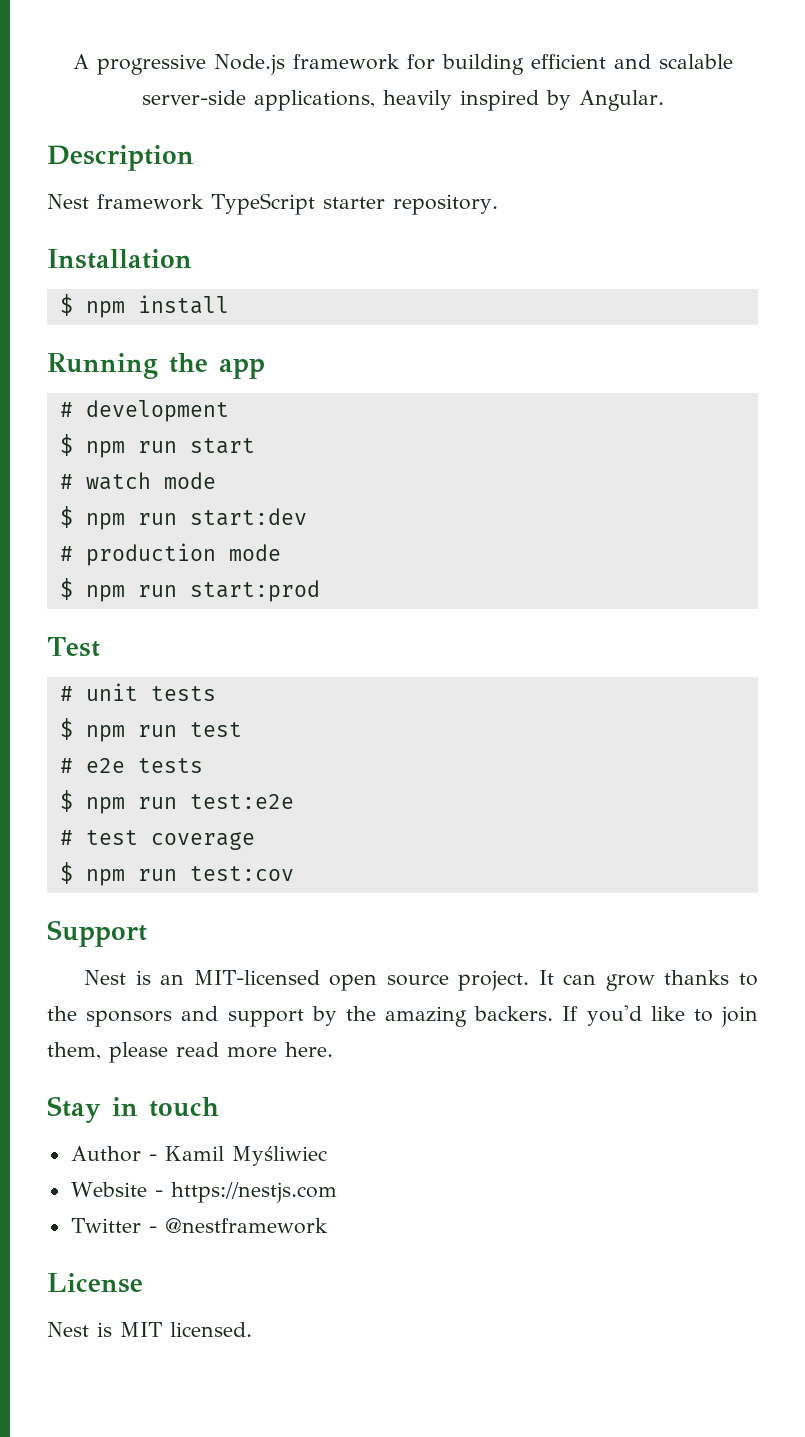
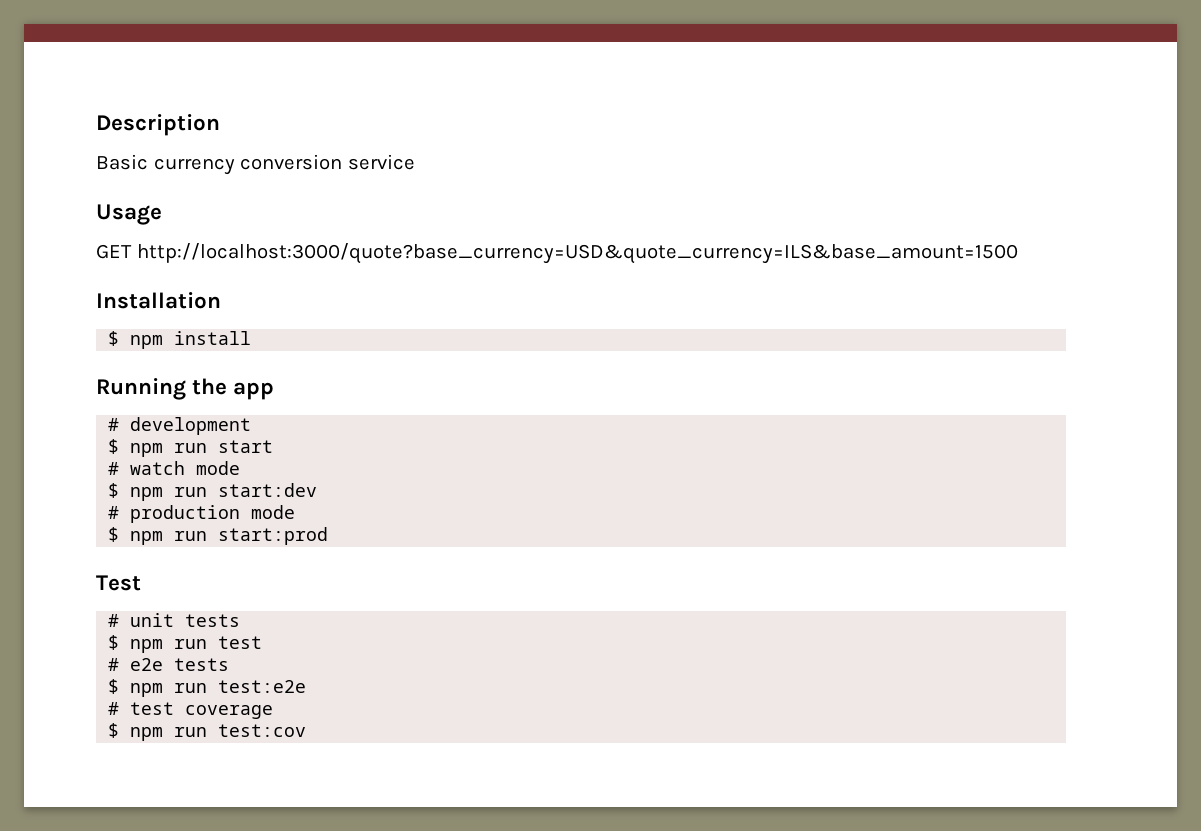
[72,54,733,75] [141,90,664,111] [47,145,194,171] [47,193,498,215] A progressive Node.js framework for building efficient and scalable server-side applications, heavily inspired by Angular. // Description // Nest framework TypeScript starter repository. -> [96,114,220,136] [96,154,415,175] [96,204,162,225] [96,243,1018,264] Description // Basic currency conversion service // Usage // GET http://localhost:3000/quote?base_currency=USD&quote_currency=ILS&base_amount=1500
[47,920,147,947] [84,970,759,991] [47,1005,758,1027] [47,1042,333,1063] [47,1096,219,1123] [70,1146,327,1166] [70,1182,337,1203] [70,1218,328,1234] [47,1273,143,1293] [47,1322,252,1337] // Support // Nest is an MIT-licensed open source project. It can grow thanks to the sponsors and support by the amazing backers. If you'd like to join them, please read more here. // Stay in touch // Author - Kamil Myśliwiec // Website - https://nestjs.com // Twitter - @nestframework // License // Nest is MIT licensed. -> (307, 730) none

